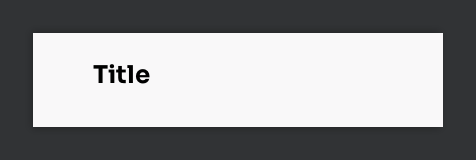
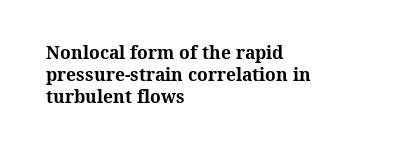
[93,64,150,84] Title -> [46,45,284,63] [46,67,311,85] [46,89,185,103] Nonlocal form of the rapid pressure-strain correlation in turbulent flows

